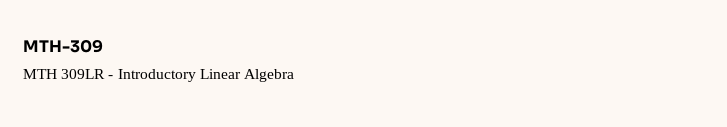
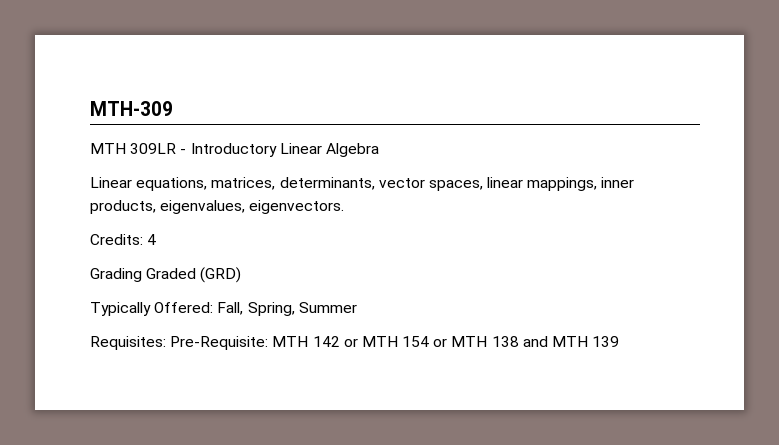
(294, 75) none -> [90,177,635,191] [90,200,345,214] [90,234,157,245] [90,267,242,283] [90,302,357,316] [90,336,620,350] // Linear equations, matrices, determinants, vector spaces, linear mappings, inner products, eigenvalues, eigenvectors. // Credits: 4 // Grading Graded (GRD) // Typically Offered: Fall, Spring, Summer // Requisites: Pre-Requisite: MTH 142 or MTH 154 or MTH 138 and MTH 139

